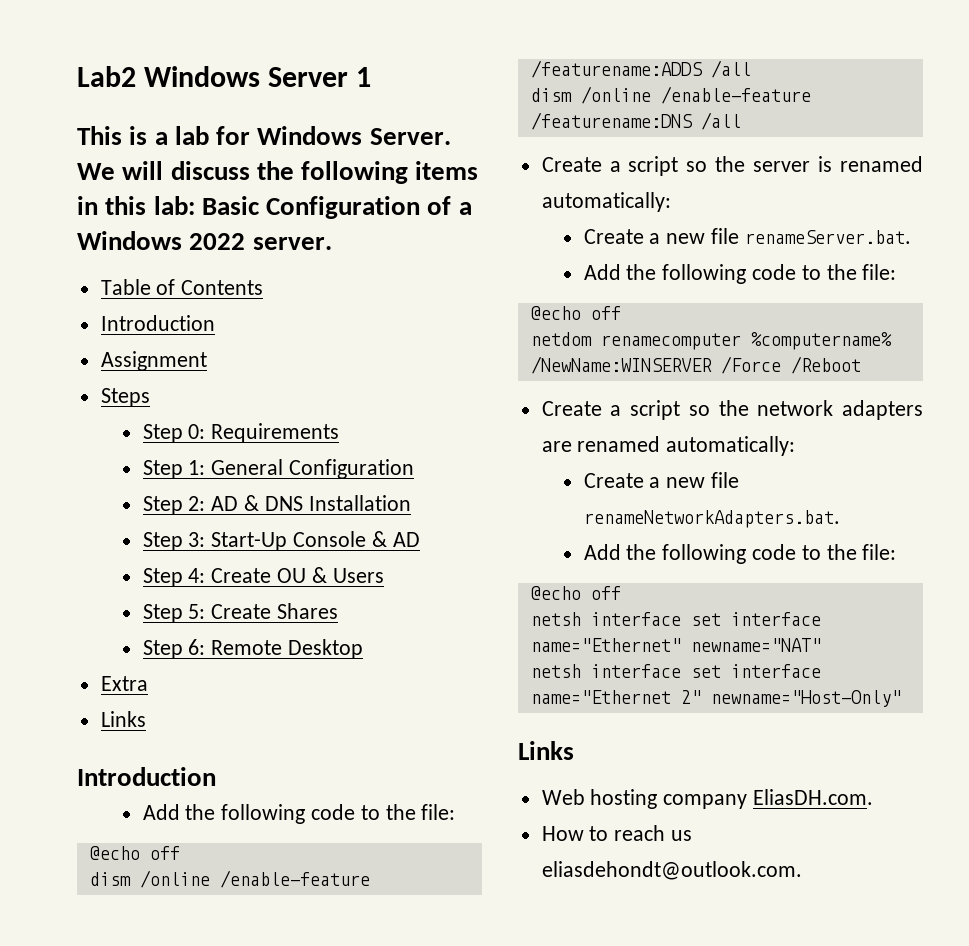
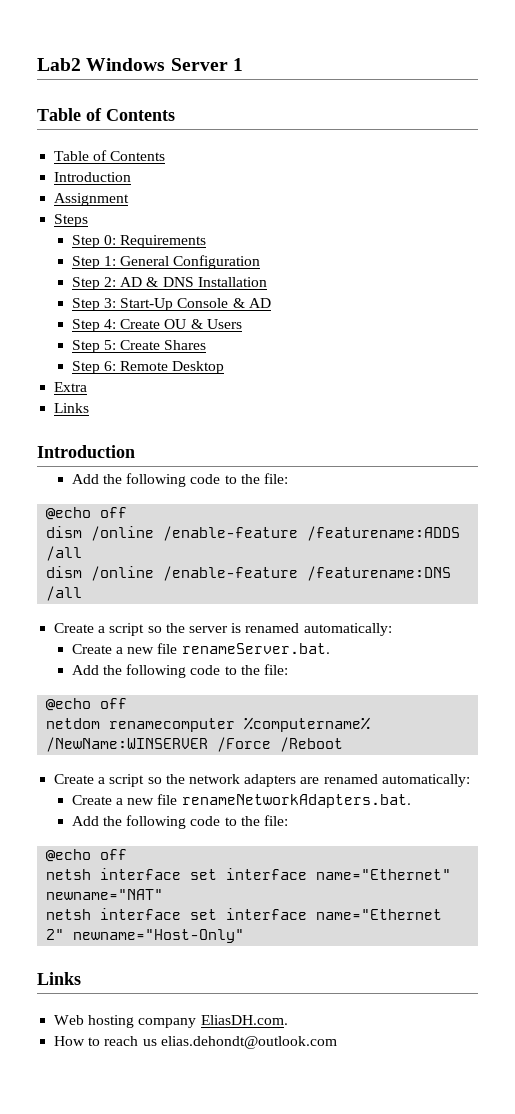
[77,126,451,145] [77,161,479,184] [77,196,472,219] [77,231,332,250] This is a lab for Windows Server. We will discuss the following items in this lab: Basic Configuration of a Windows 2022 server. -> [37,108,175,121] Table of Contents
[541,861,802,880] eliasdehondt@outlook.com. -> [160,1036,337,1049] elias.dehondt@outlook.com

